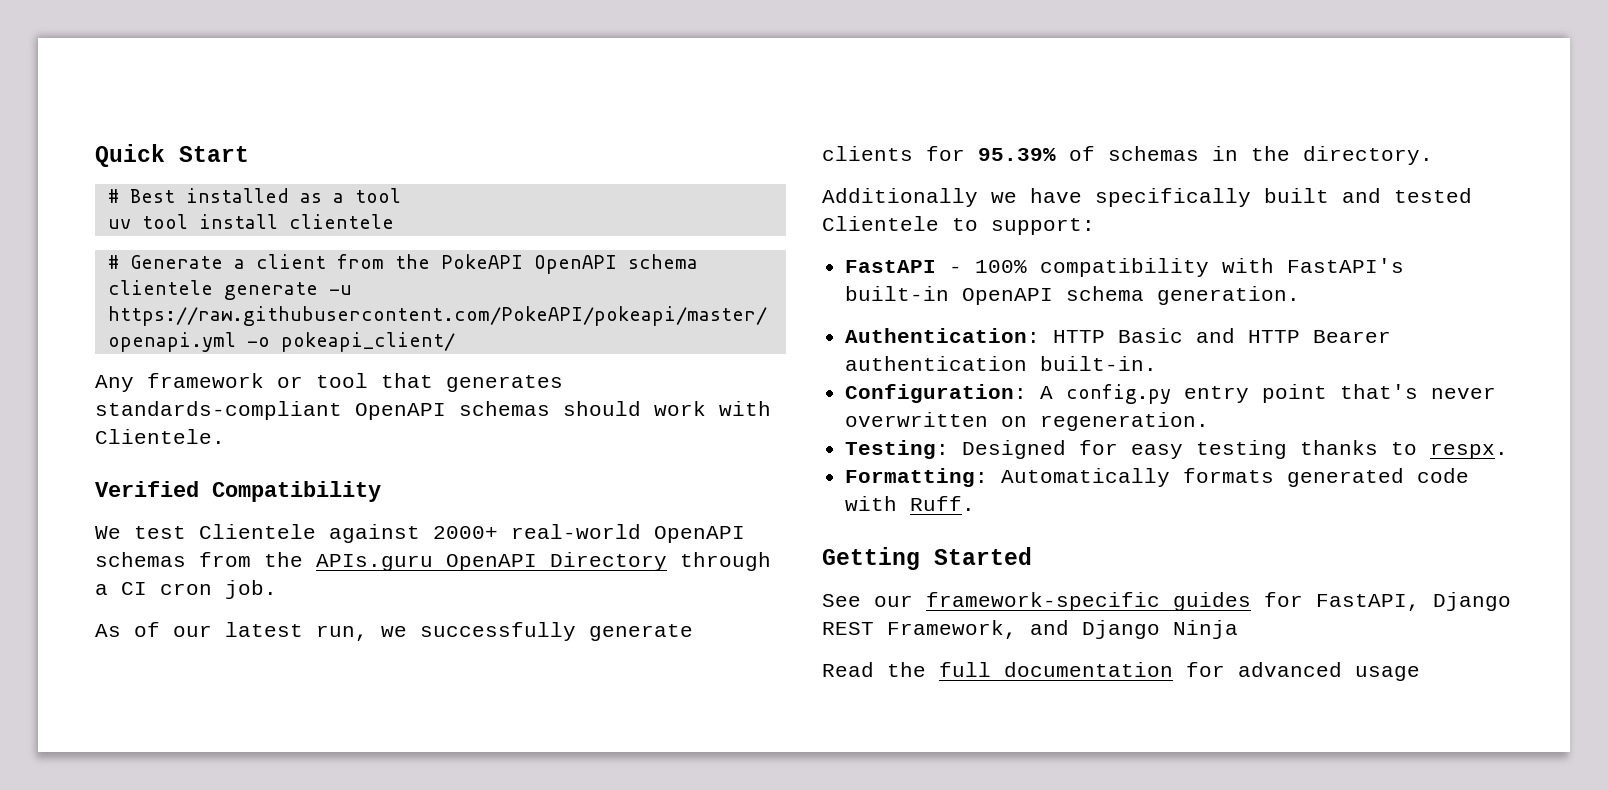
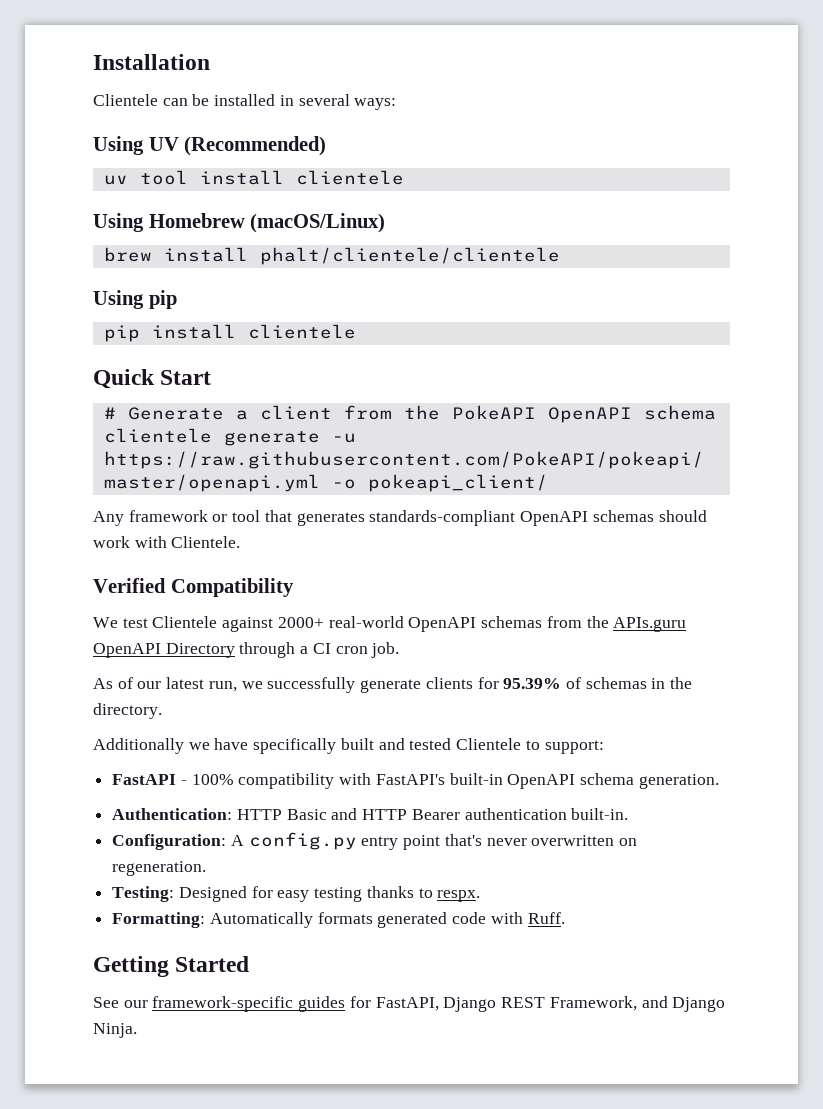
[95,144,249,167] [107,188,401,203] [107,214,394,229] Quick Start // # Best installed as a tool // uv tool install clientele -> [93,54,210,70] [93,94,397,110] [93,136,327,156] [103,170,404,185] [93,213,386,233] [103,247,560,265] [93,290,177,309] [103,324,356,342] [93,369,212,389] Installation // Clientele can be installed in several ways: // Using UV (Recommended) // uv tool install clientele // Using Homebrew (macOS/Linux) // brew install phalt/clientele/clientele // Using pip // pip install clientele // Quick Start
[1173,620,1238,639] [822,662,1420,681] Ninja // Read the full documentation for advanced usage -> [93,1023,137,1038] Ninja.

